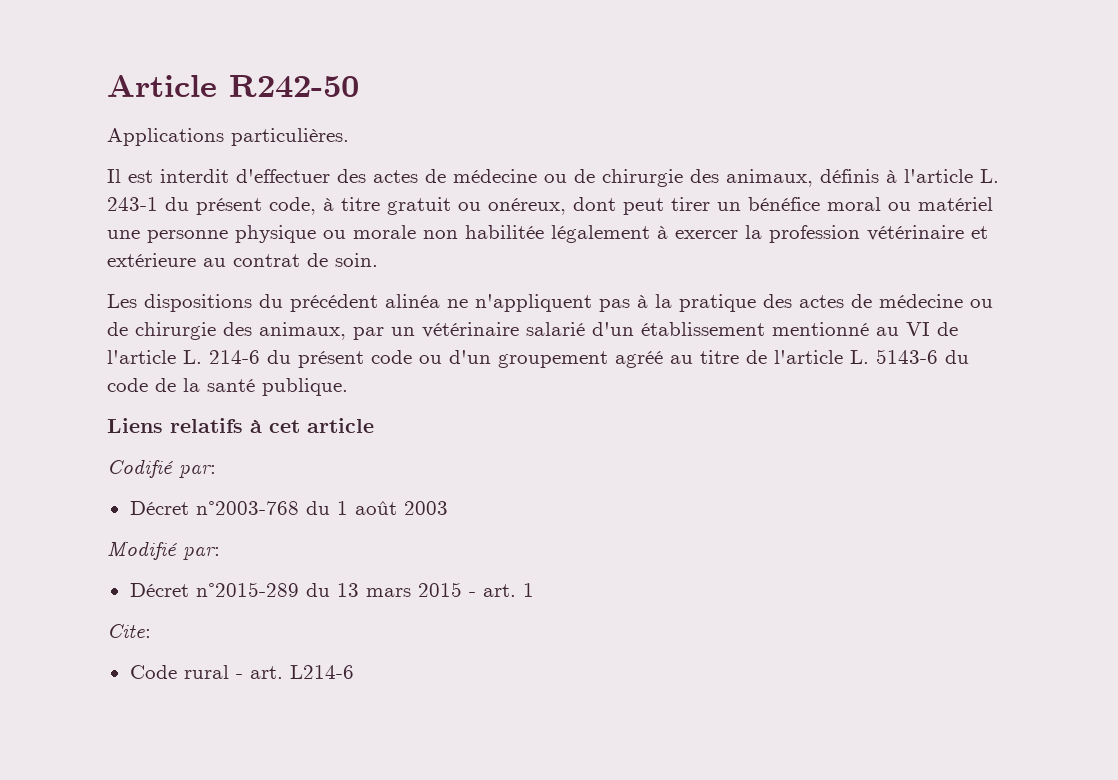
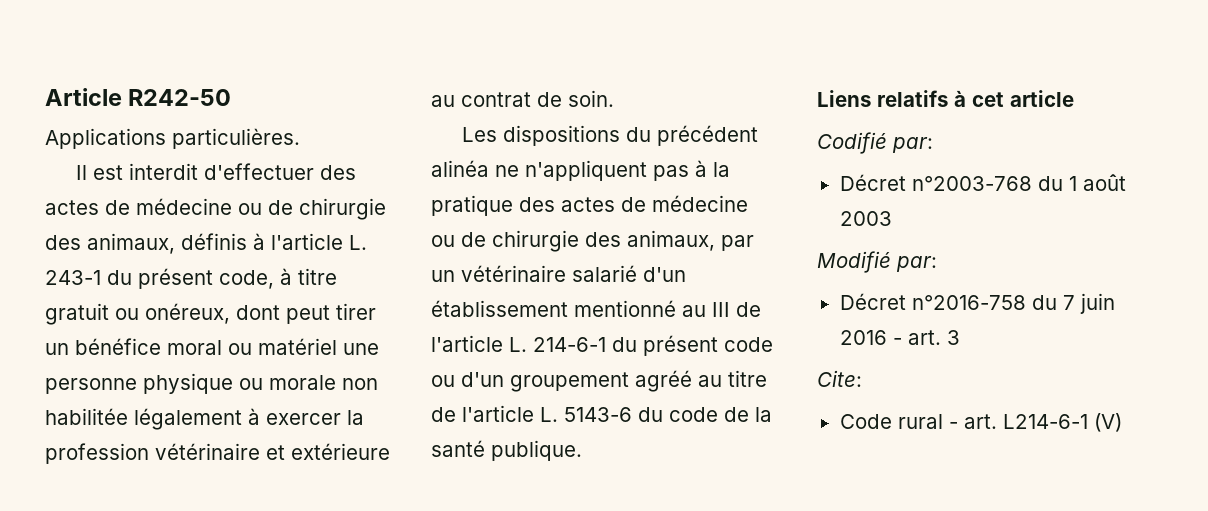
[906,322,958,336] [107,350,260,364] VI de l'article L. 214-6 -> [712,302,761,317] [431,335,606,352] III de l'article L. 214-6-1
[195,582,534,597] n°2015-289 du 13 mars 2015 - art. 1 -> [911,293,1115,314] [839,330,960,345] n°2016-758 du 7 juin 2016 - art. 3
[289,665,354,679] L214-6 -> [1002,413,1122,432] L214-6-1 (V)

